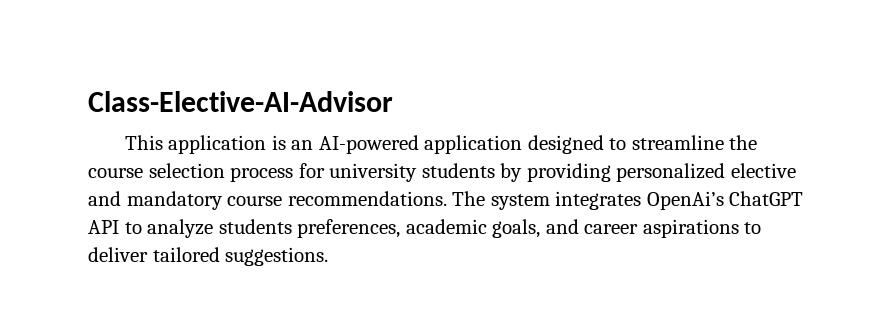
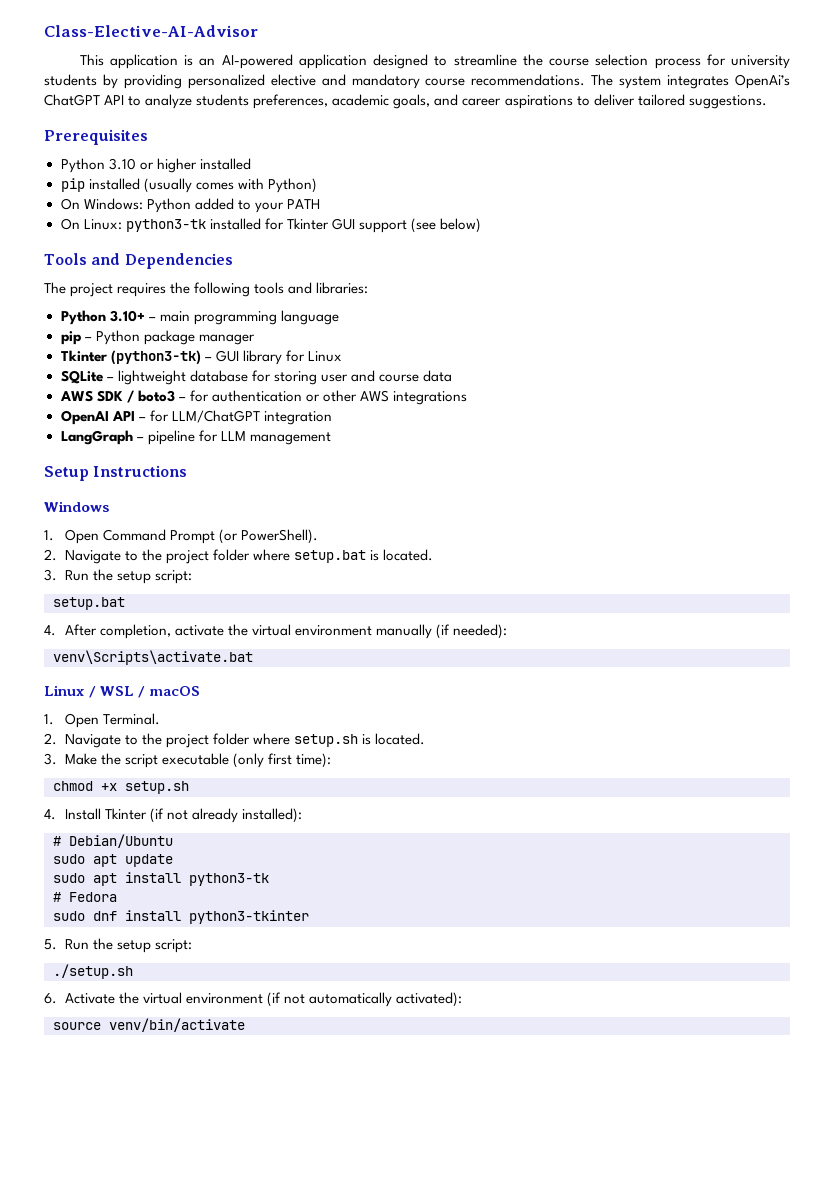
(329, 256) none -> [44,129,148,145] [60,158,251,173] [60,178,317,193] [60,198,320,213] [60,218,481,233] [44,253,233,269] [44,282,369,297] [60,310,339,325] [60,330,255,345] [60,350,342,365] [60,370,452,385] [59,390,468,405] [60,410,332,425] [60,430,331,445] [44,465,188,481] [44,501,109,512] [44,529,318,544] [44,549,434,564] [44,569,192,584] [53,597,125,610] [44,624,508,639] [53,650,253,665] [44,685,201,698] [44,713,160,728] [44,733,426,748] [44,753,332,768] [53,781,189,794] [44,808,302,823] [53,834,173,848] [53,854,173,867] [53,872,269,886] [53,892,117,902] [53,910,309,924] [44,938,192,953] [53,964,133,979] [44,992,463,1007] [53,1018,245,1032] // Prerequisites // Python 3.10 or higher installed // pip installed (usually comes with Python) // On Windows: Python added to your PATH // On Linux: python3-tk installed for Tkinter GUI support (see below) // Tools and Dependencies // The project requires the following tools and libraries: // Python 3.10+ – main programming language // pip – Python package manager // Tkinter (python3-tk) – GUI library for Linux // SQLite – lightweight database for storing user and course data // AWS SDK / boto3 – for authentication or other AWS integrations // OpenAI API – for LLM/ChatGPT integration // LangGraph – pipeline for LLM management // Setup Instructions // Windows // 1. Open Command Prompt (or PowerShell). // 2. Navigate to the project folder where setup.bat is located. // 3. Run the setup script: // setup.bat // 4. After completion, activate the virtual environment manually (if needed): // venv\Scripts\activate.bat // Linux / WSL / macOS // 1. Open Terminal. // 2. Navigate to the project folder where setup.sh is located. // 3. Make the script executable (only first time): // chmod +x setup.sh // 4. Install Tkinter (if not already installed): // # Debian/Ubuntu // sudo apt update // sudo apt install python3-tk // # Fedora // sudo dnf install python3-tkinter // 5. Run the setup script: // ./setup.sh // 6. Activate the virtual environment (if not automatically activated): // source venv/bin/activate

